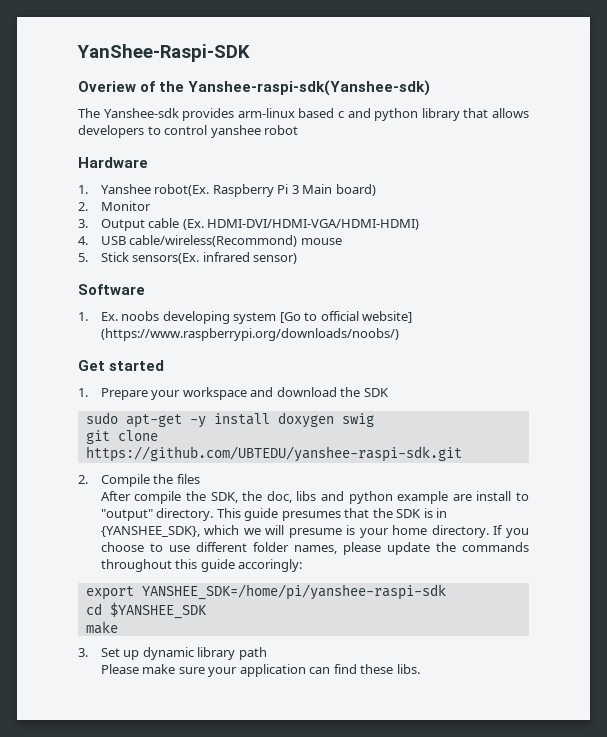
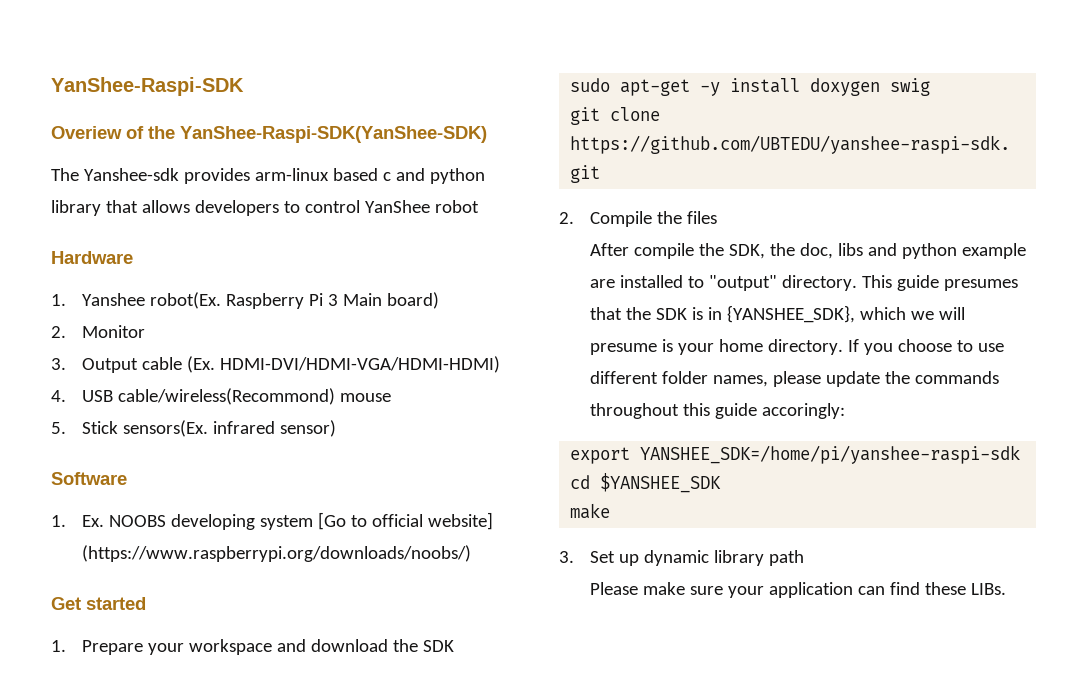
[188,80,431,96] Yanshee-raspi-sdk(Yanshee-sdk) -> [180,126,487,143] YanShee-Raspi-SDK(YanShee-SDK)
[210,125,261,138] yanshee -> [364,200,430,213] YanShee
[121,311,160,321] noobs -> [109,515,167,527] NOOBS
[476,491,512,501] install -> [620,275,684,288] installed
[396,664,420,674] libs. -> [971,583,1007,595] LIBs.

